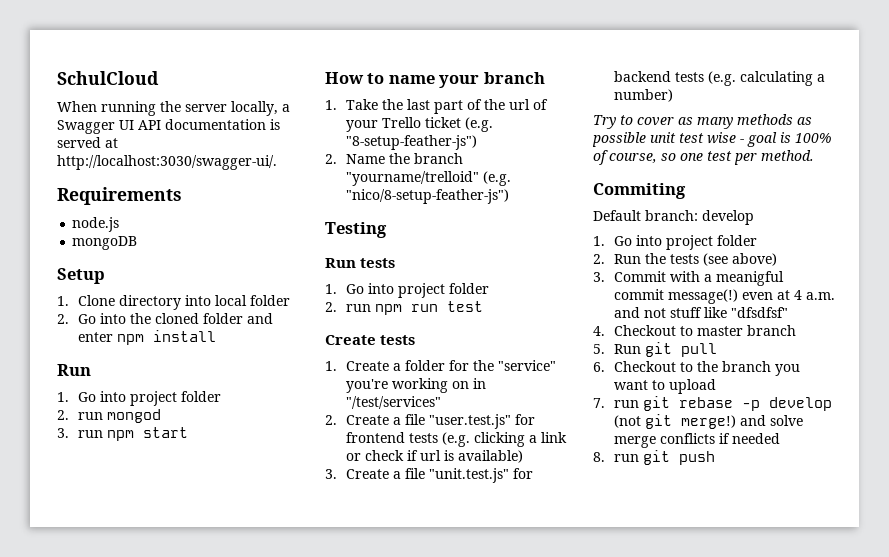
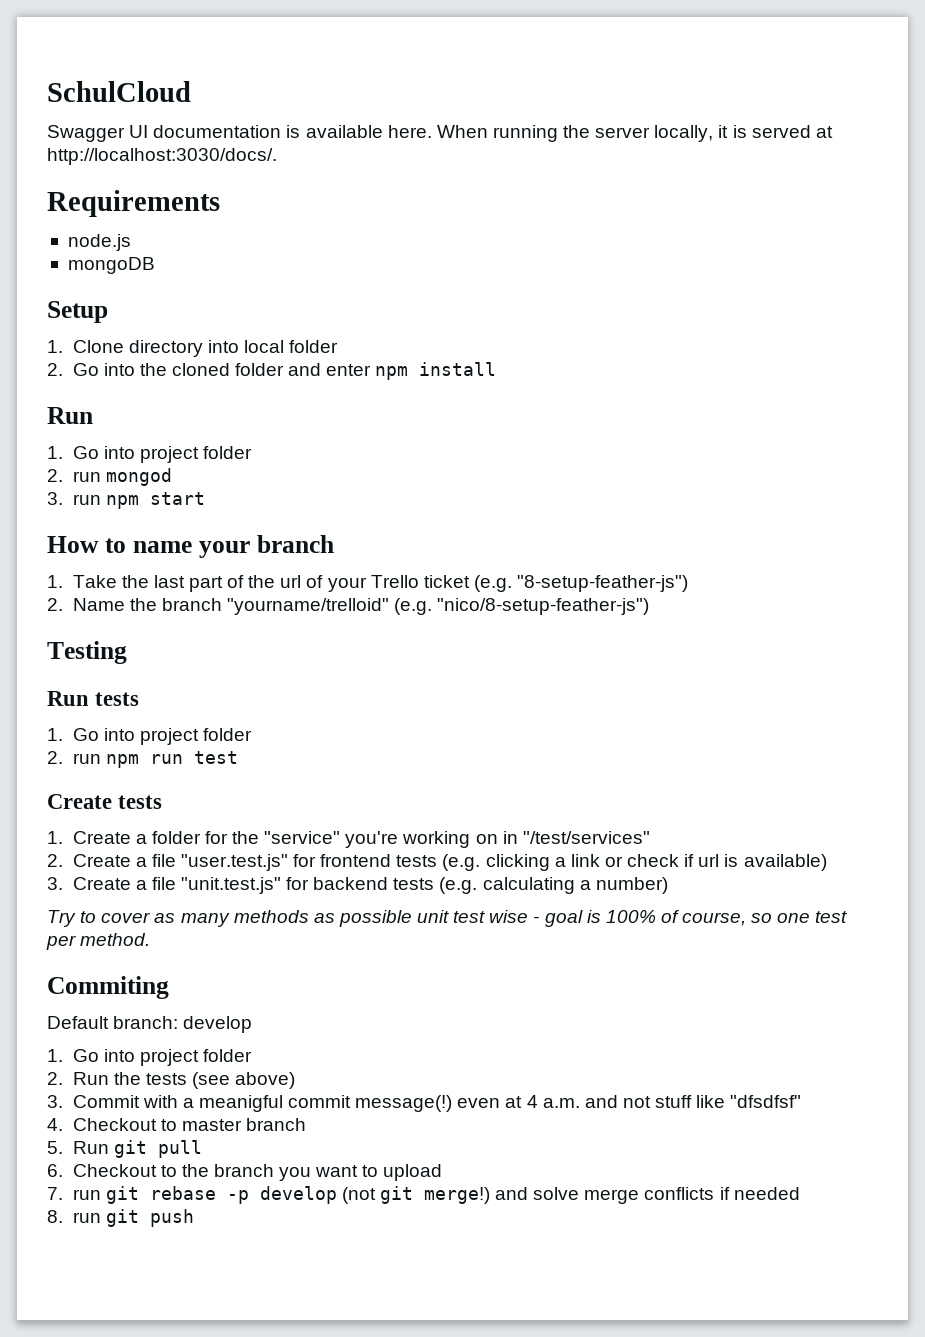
(159, 78) none -> [47,125,432,142] Swagger UI documentation is available here.
[282,104,290,112] [57,119,266,134] a Swagger UI API documentation -> [718,125,729,138] it
[57,155,277,170] http://localhost:3030/swagger-ui/. -> [47,148,277,165] http://localhost:3030/docs/.

